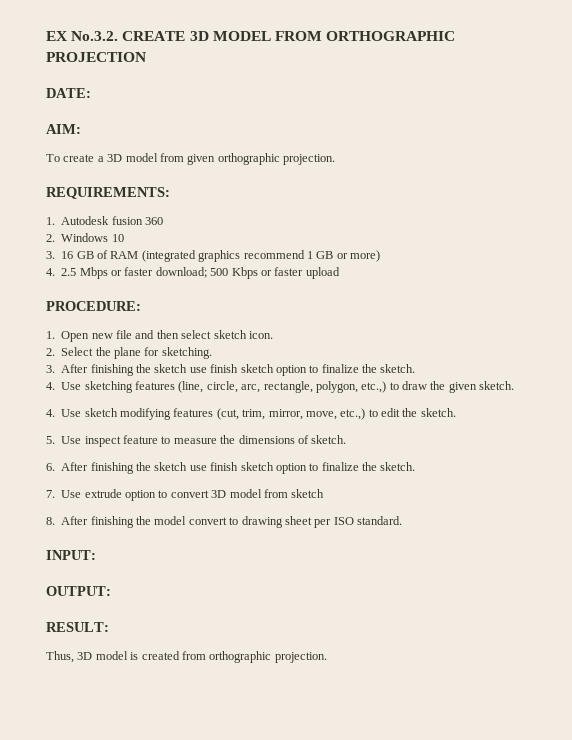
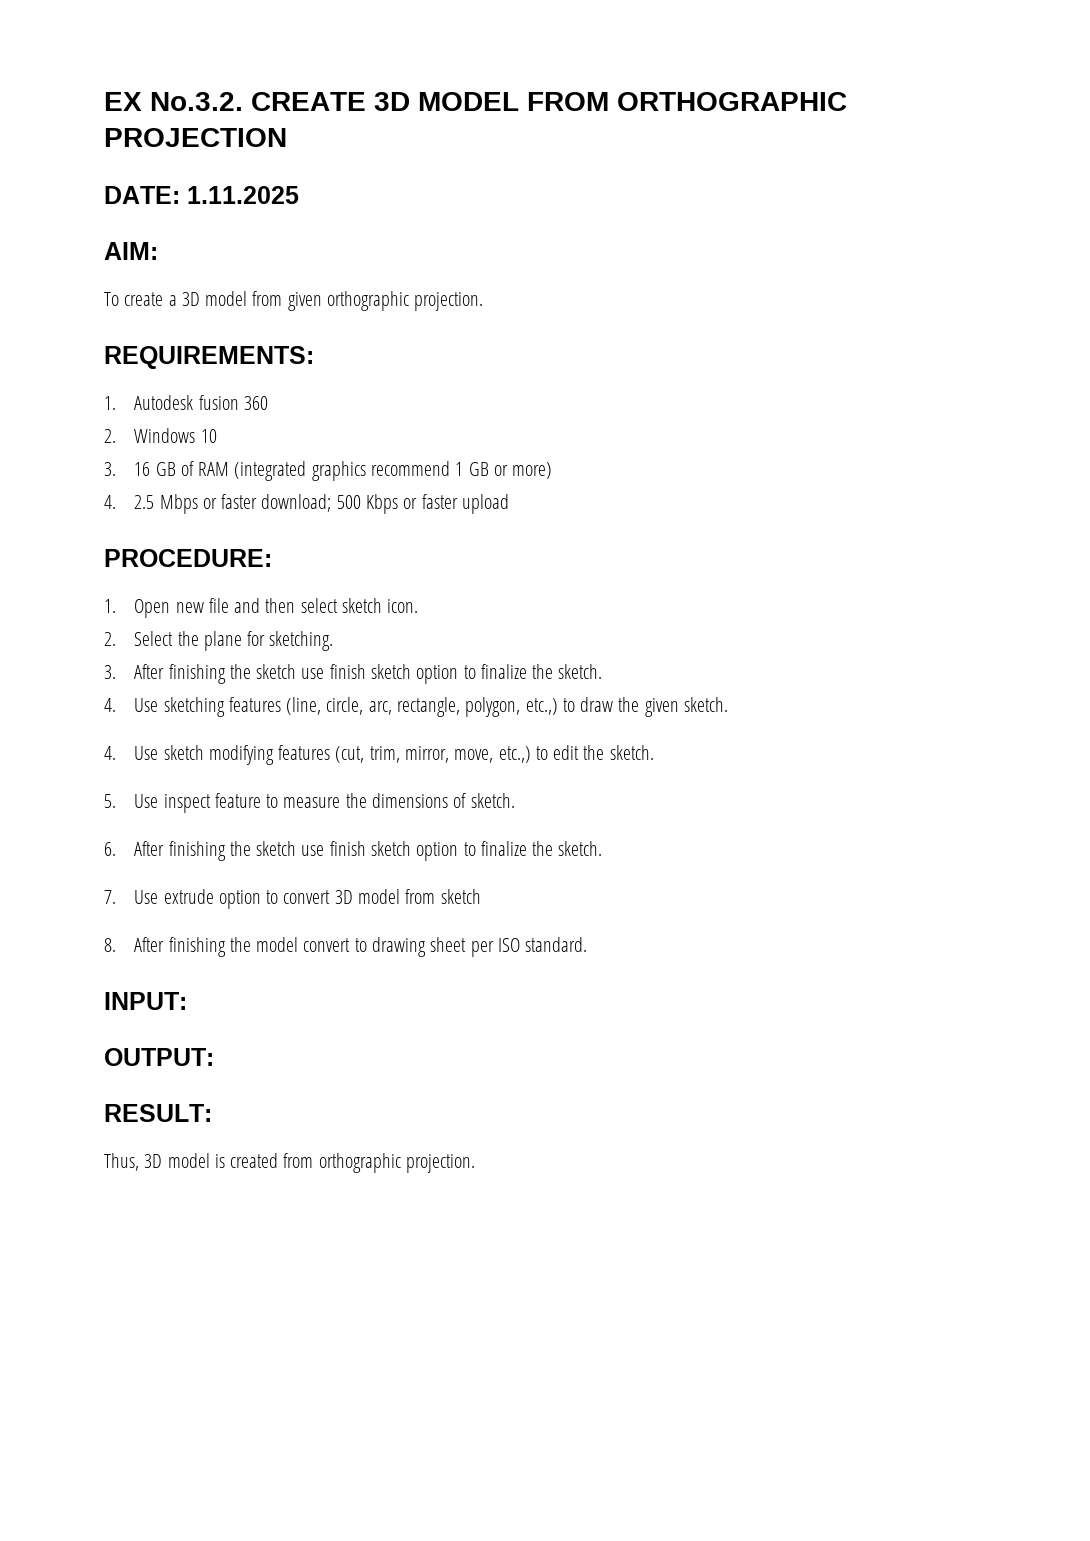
(91, 93) none -> [187,186,299,204] 1.11.2025

